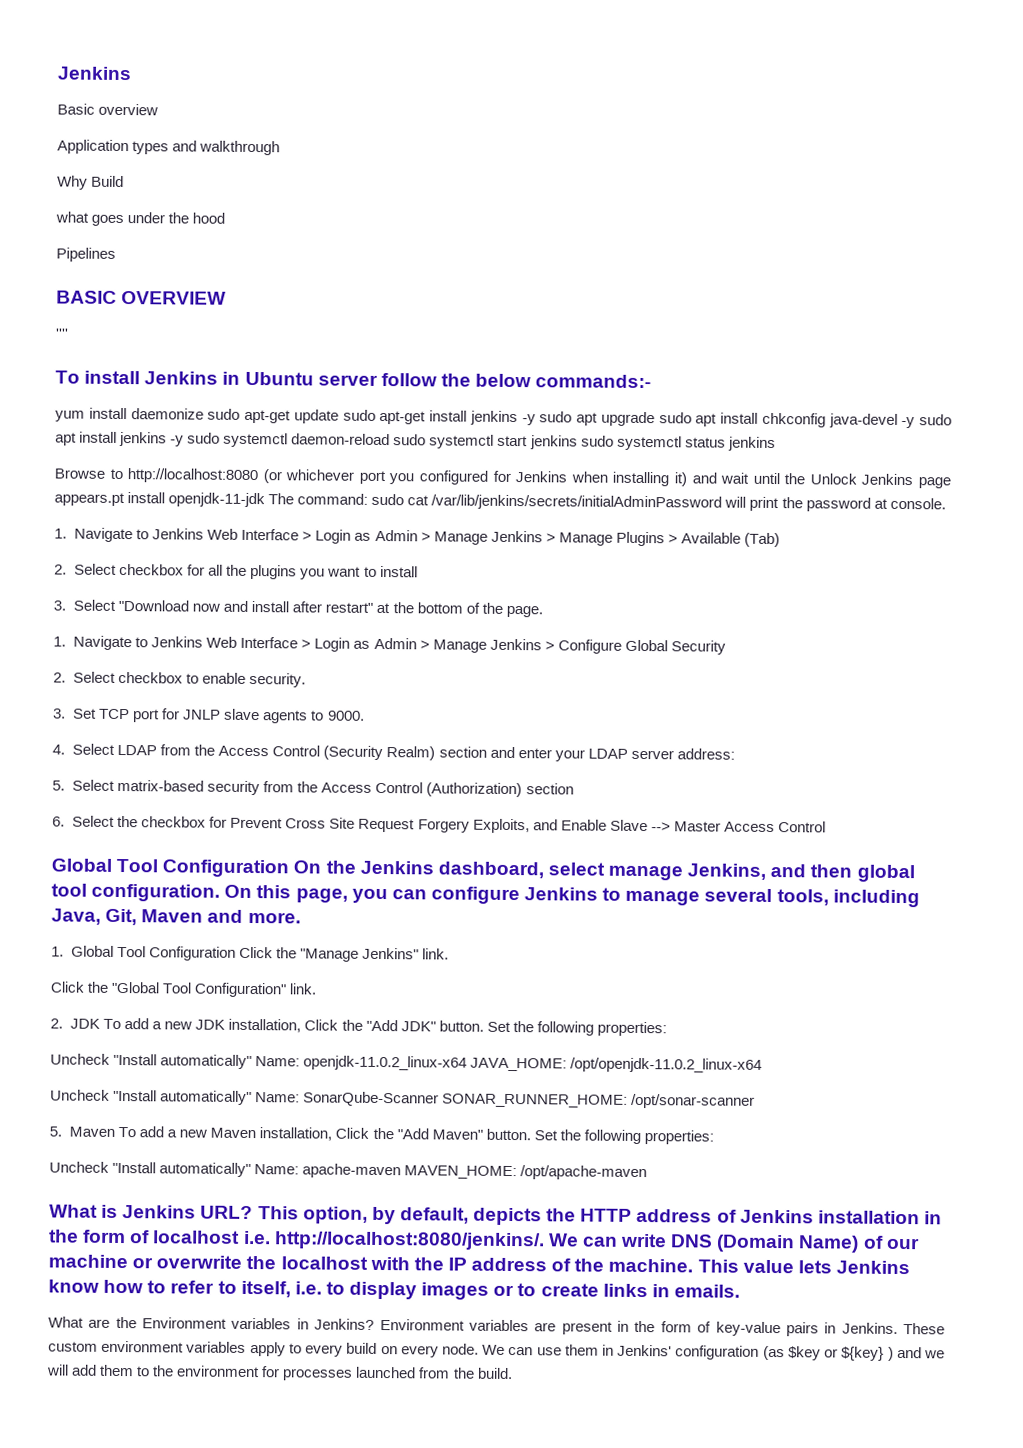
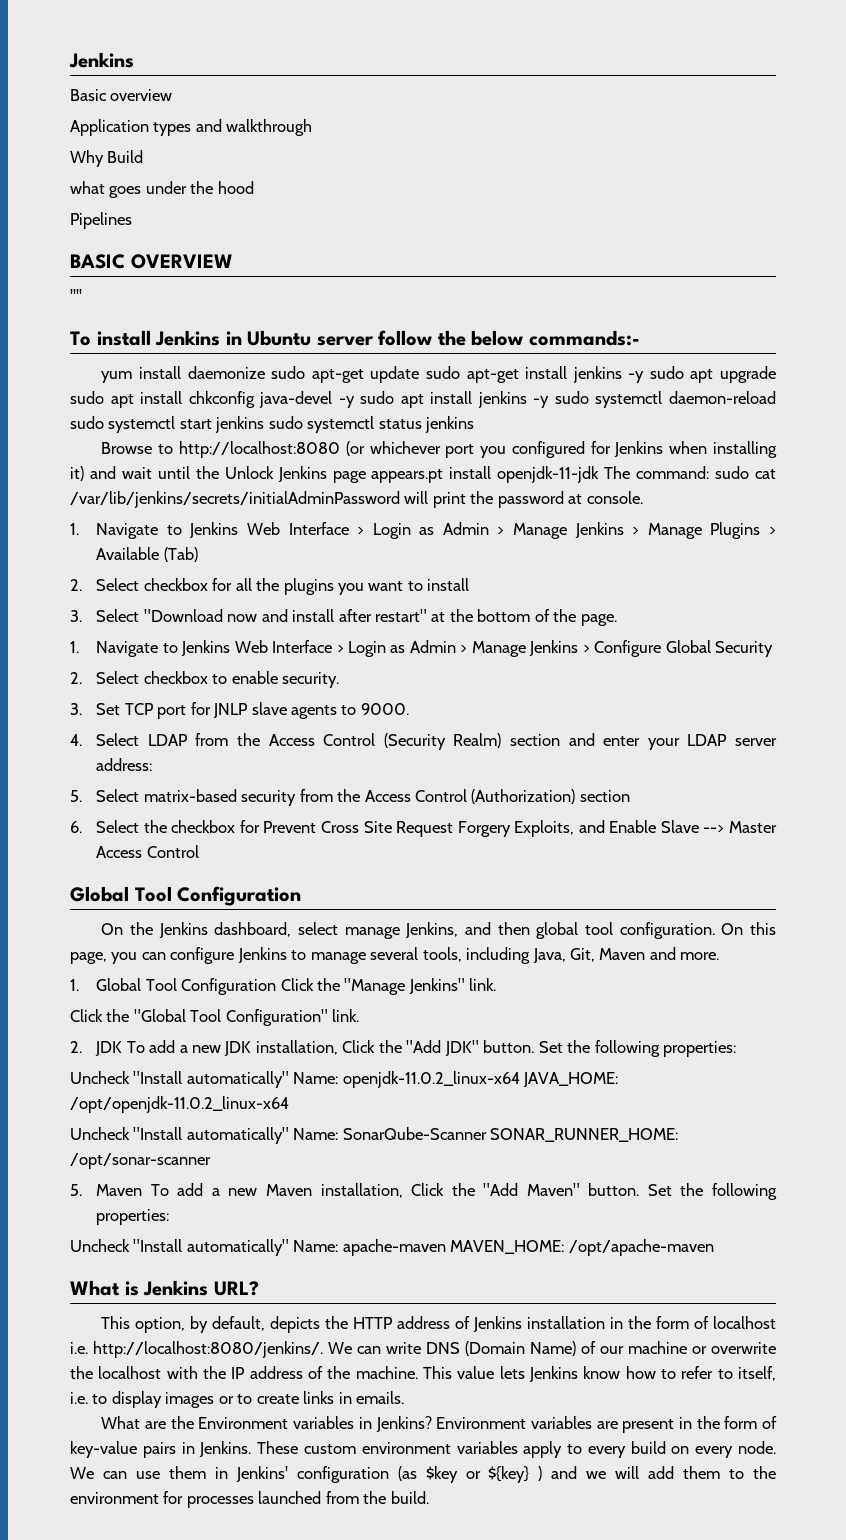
(290, 868) none -> (302, 896) //
(254, 1212) none -> (259, 1288) //

